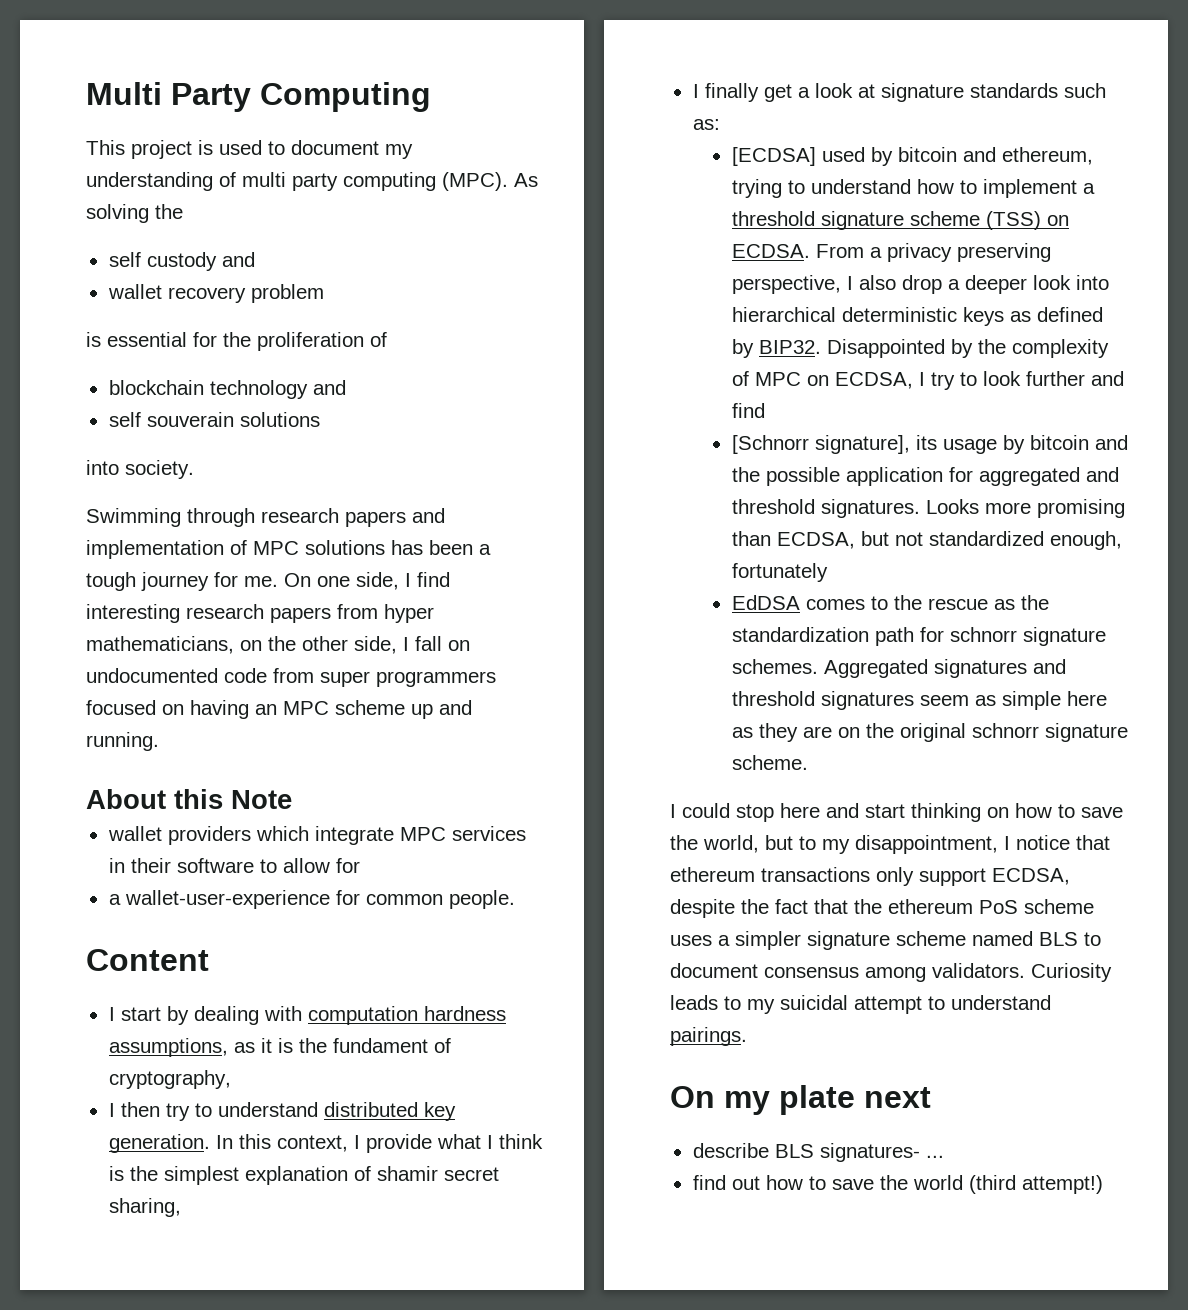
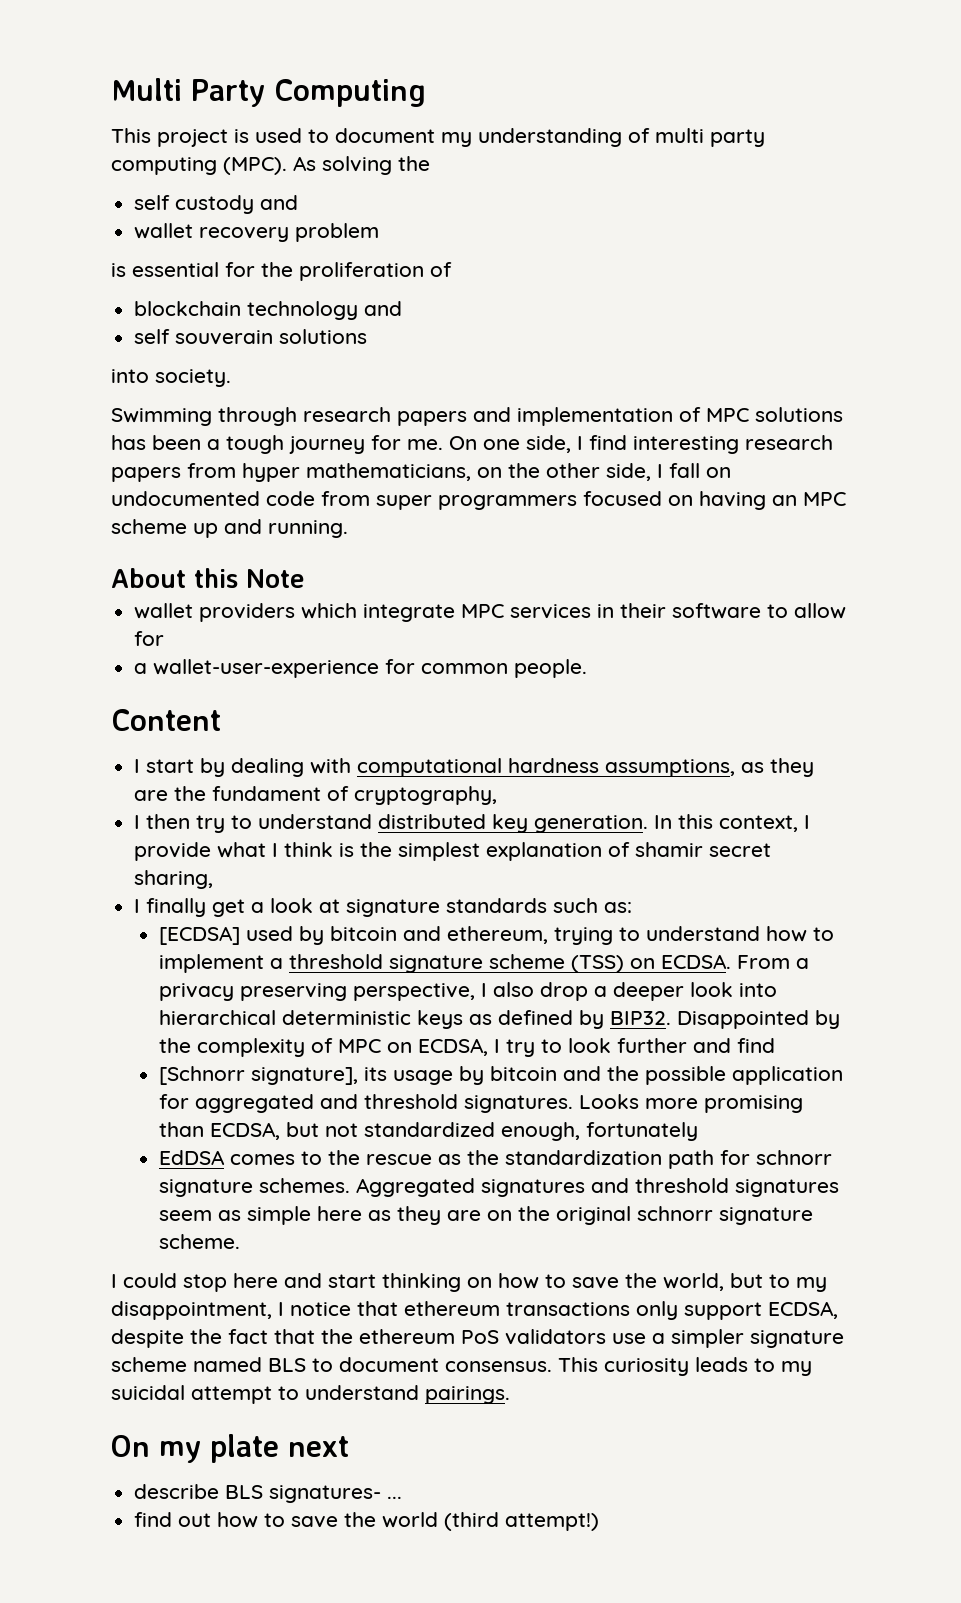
[307,1006,418,1025] computation -> [357,758,503,777] computational
[260,1038,293,1053] it is -> [770,758,815,777] [134,790,169,801] they are
[1024,899,1094,914] [670,935,712,946] scheme uses -> [505,1329,646,1345] validators use
[764,963,1112,982] consensus among validators. Curiosity -> [445,1357,689,1376] consensus. This curiosity

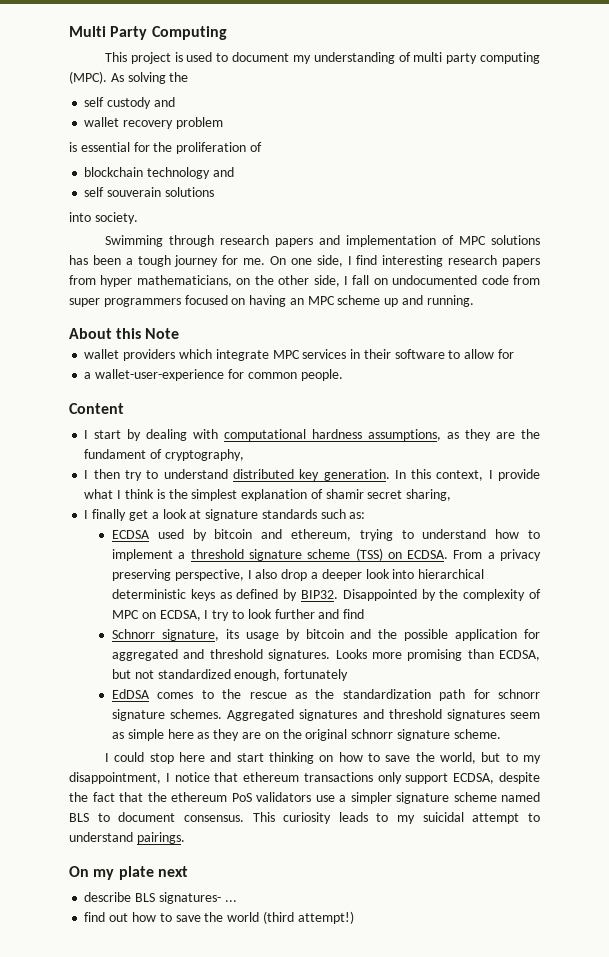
[159,926,241,945] [ECDSA] -> [112,530,151,539] ECDSA
[159,1066,359,1085] [Schnorr signature], -> [112,629,219,641] Schnorr signature,

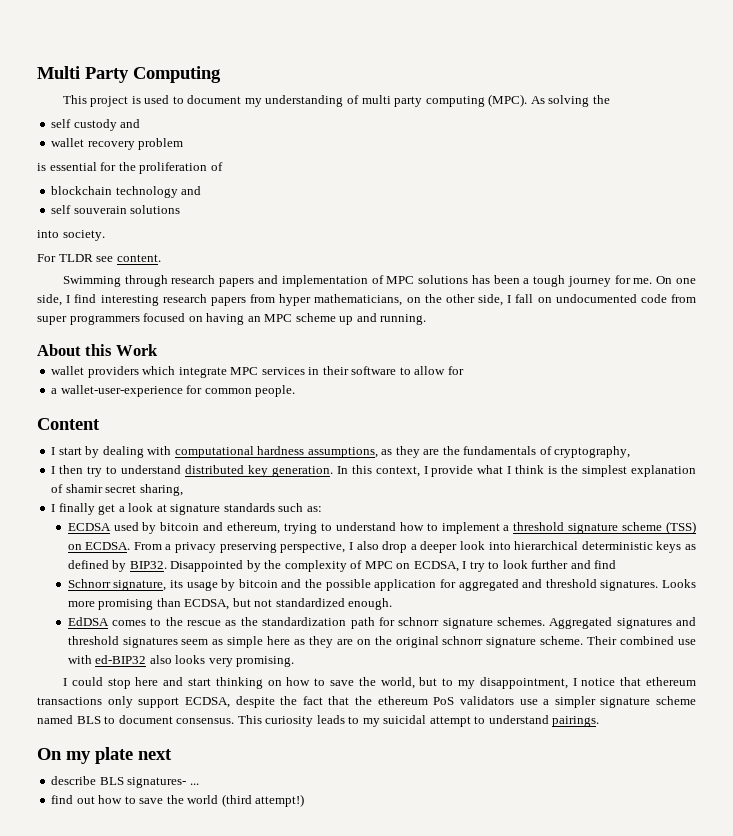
(138, 218) none -> [37,254,161,262] // For TLDR see content.
[145,328,180,339] Note -> [115,344,158,356] Work
[84,449,147,459] fundament -> [463,446,537,455] fundamentals
[234,669,349,681] enough, fortunately -> [348,598,393,610] enough.
(501, 734) none -> [587,636,696,645] [67,655,295,667] Their combined use with ed-BIP32 also looks very promising.

